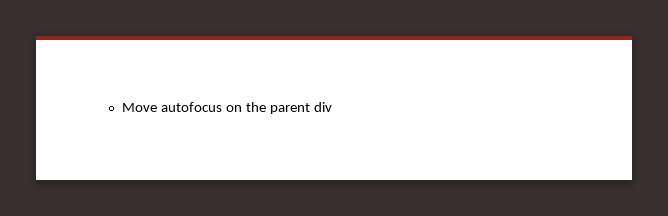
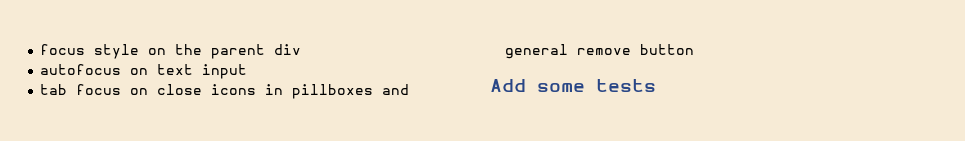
[121,102,222,112] Move autofocus -> [40,44,140,59] focus style
(332, 107) none -> [40,64,248,79] [40,84,410,99] [505,44,695,59] [490,79,656,92] // autofocus on text input // tab focus on close icons in pillboxes and general remove button // Add some tests

